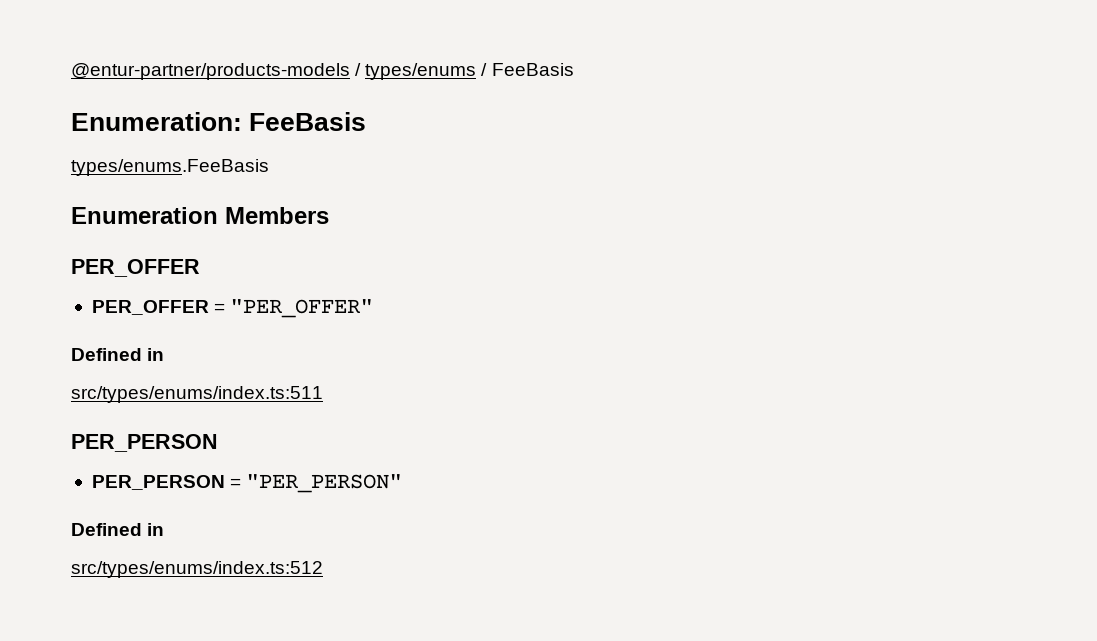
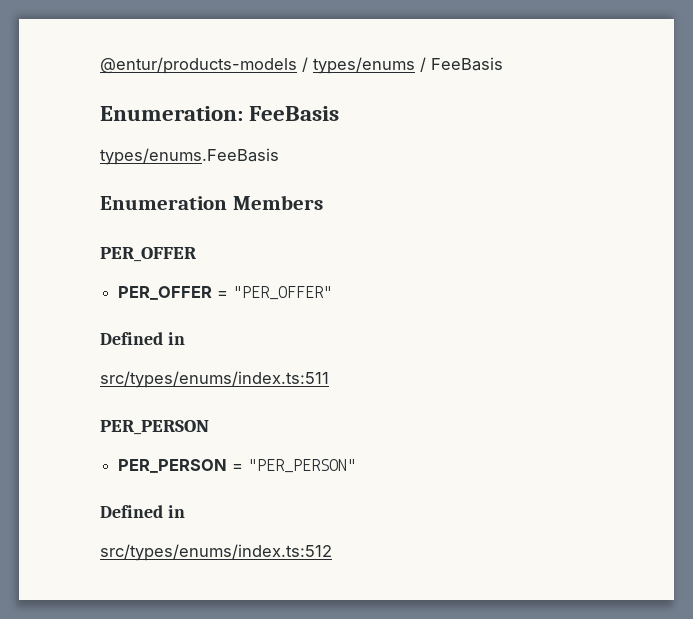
[71,63,350,80] @entur-partner/products-models -> [100,57,297,74] @entur/products-models

